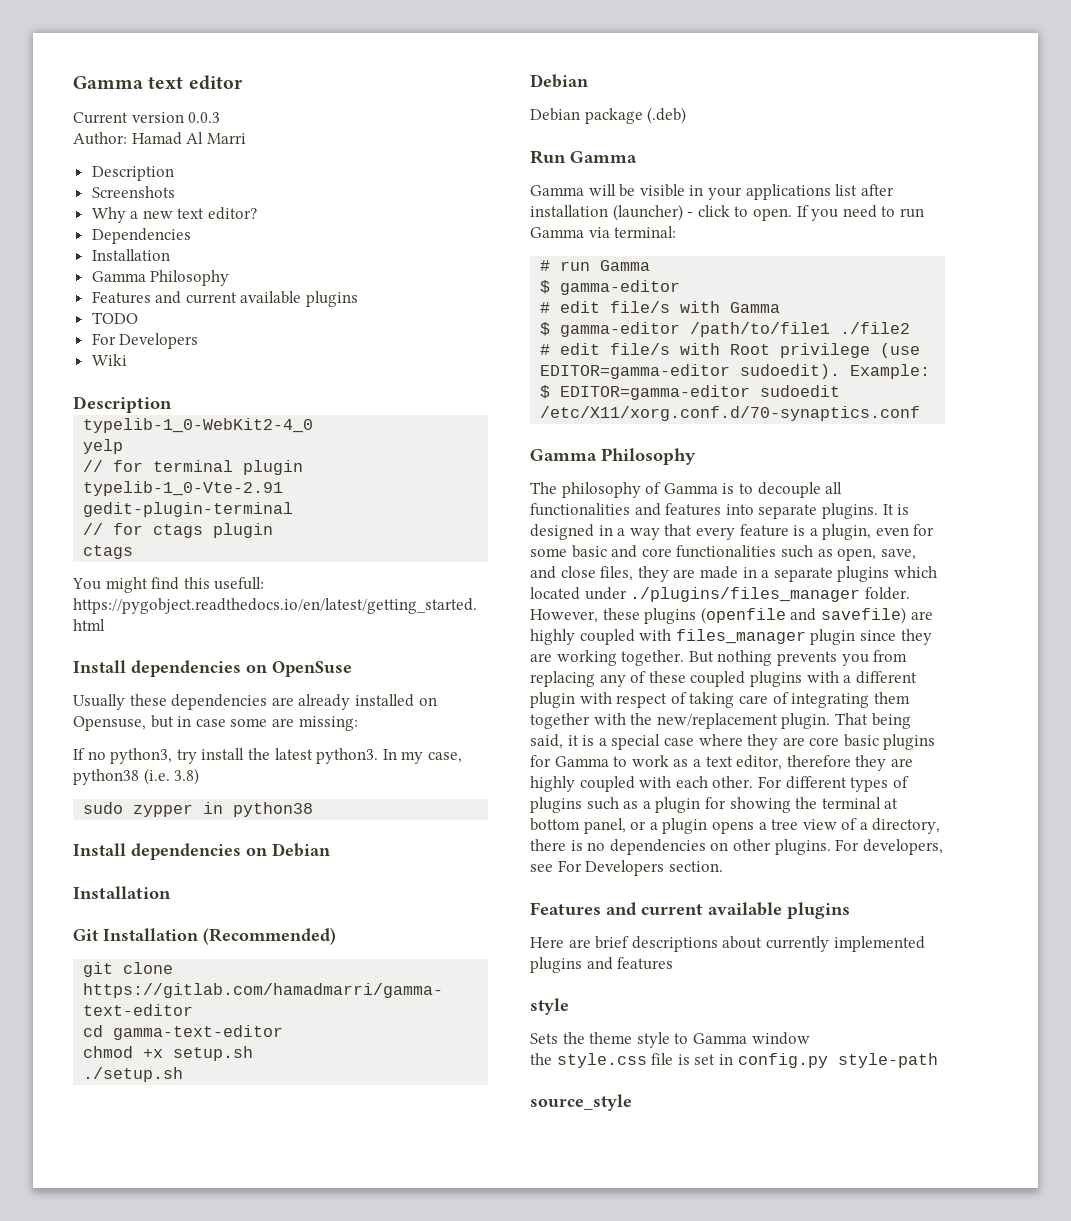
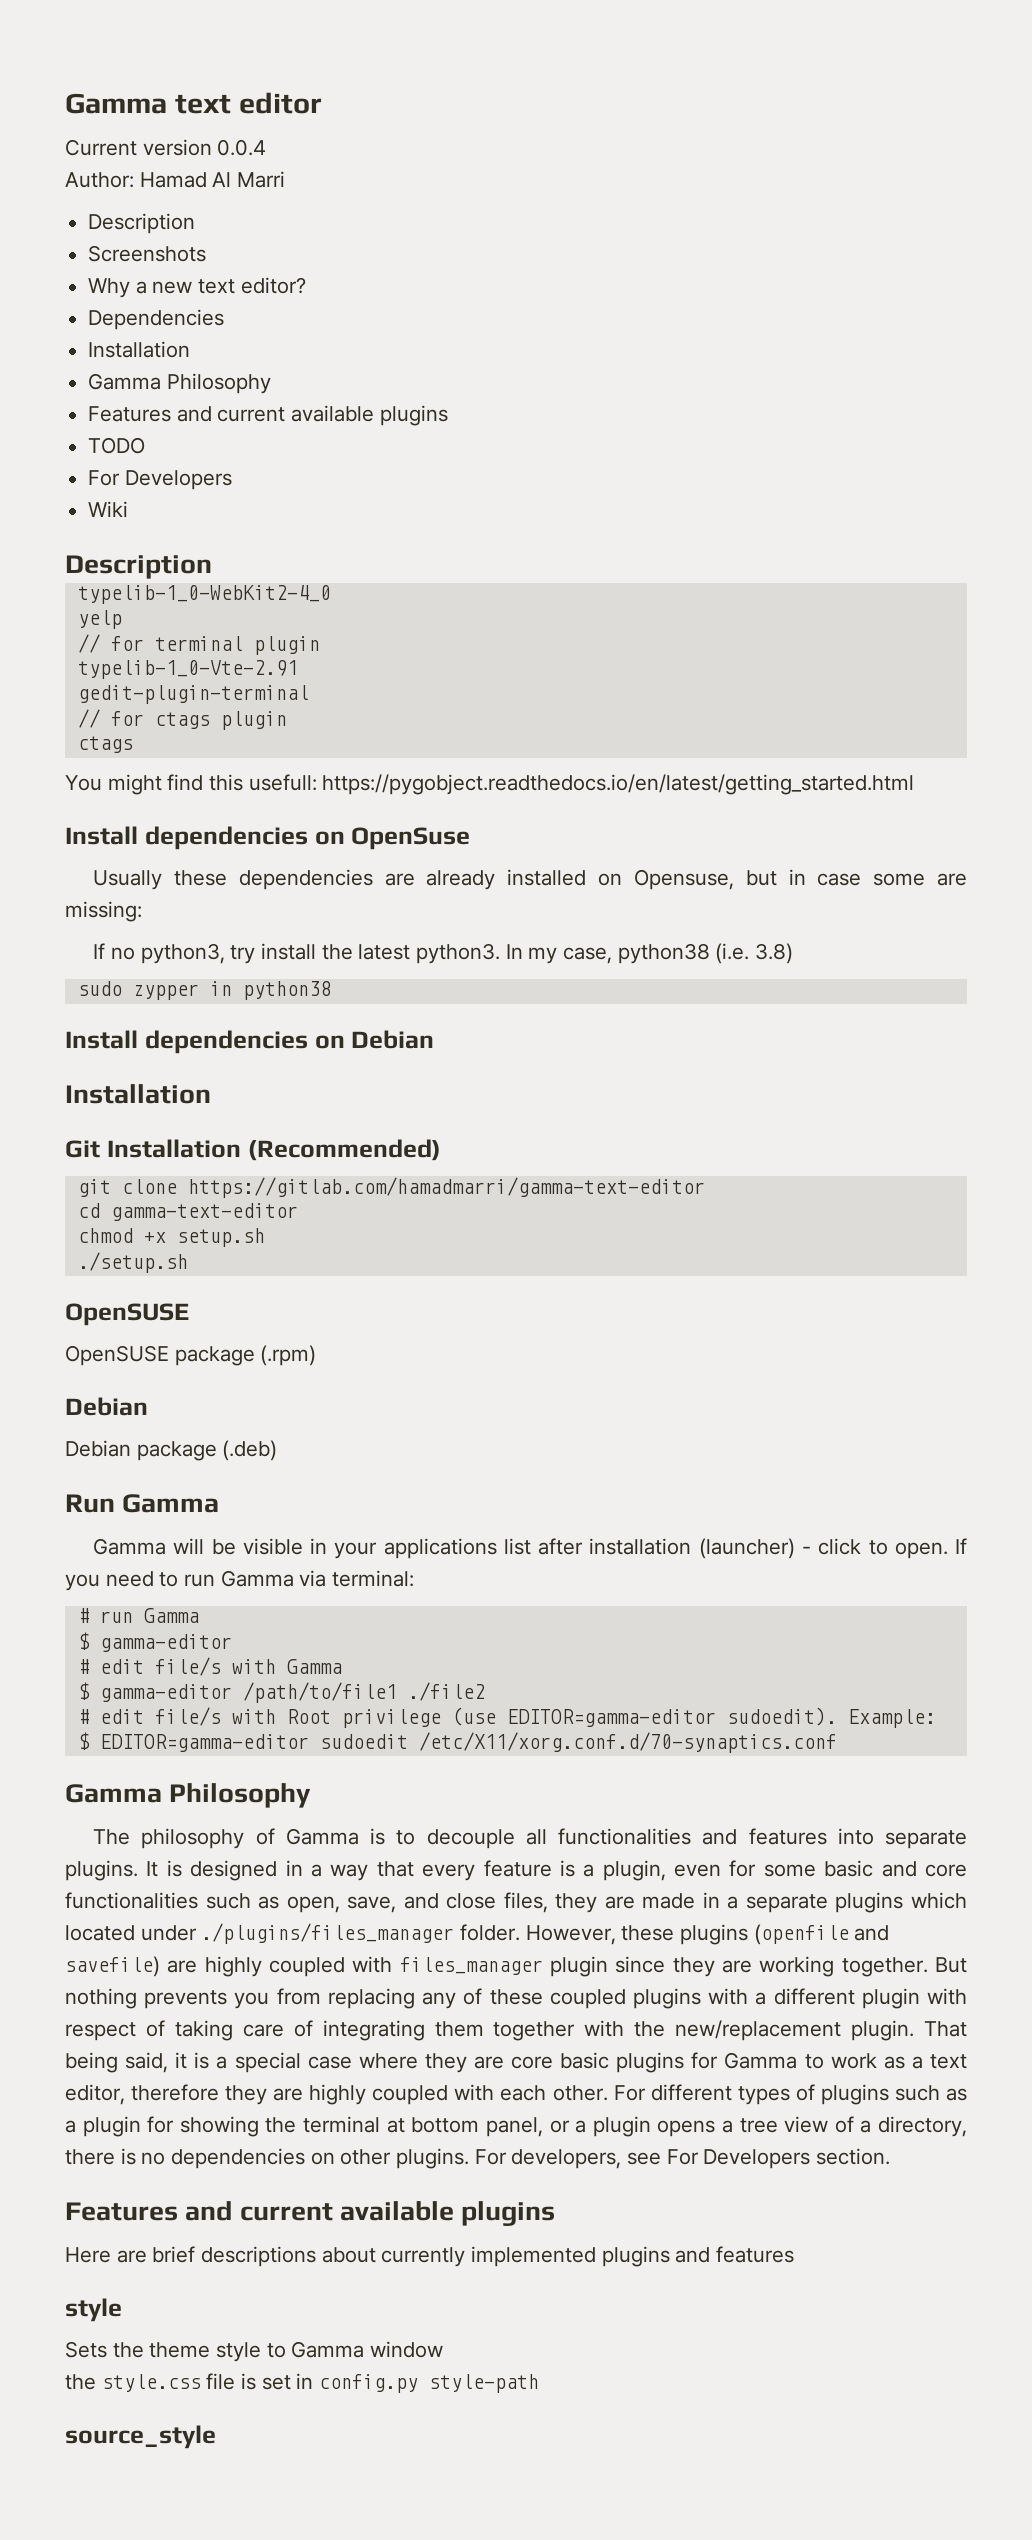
[188,112,221,123] 0.0.3 -> [217,139,267,156] 0.0.4
(184, 1074) none -> [65,1303,189,1326] [65,1345,317,1366] // OpenSUSE // OpenSUSE package (.rpm)

